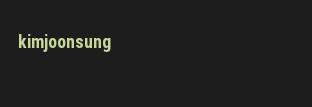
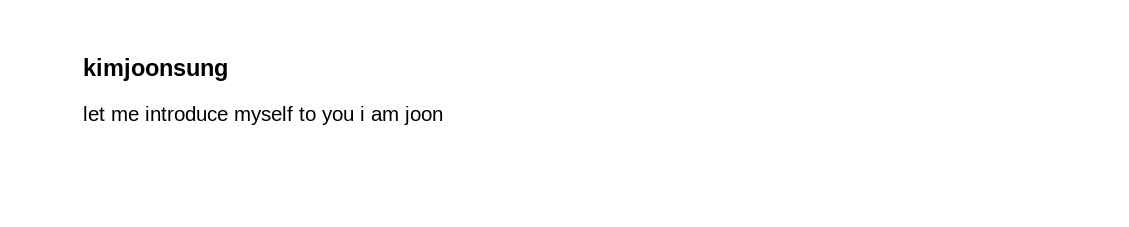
(111, 43) none -> [83,106,443,125] // let me introduce myself to you i am joon

